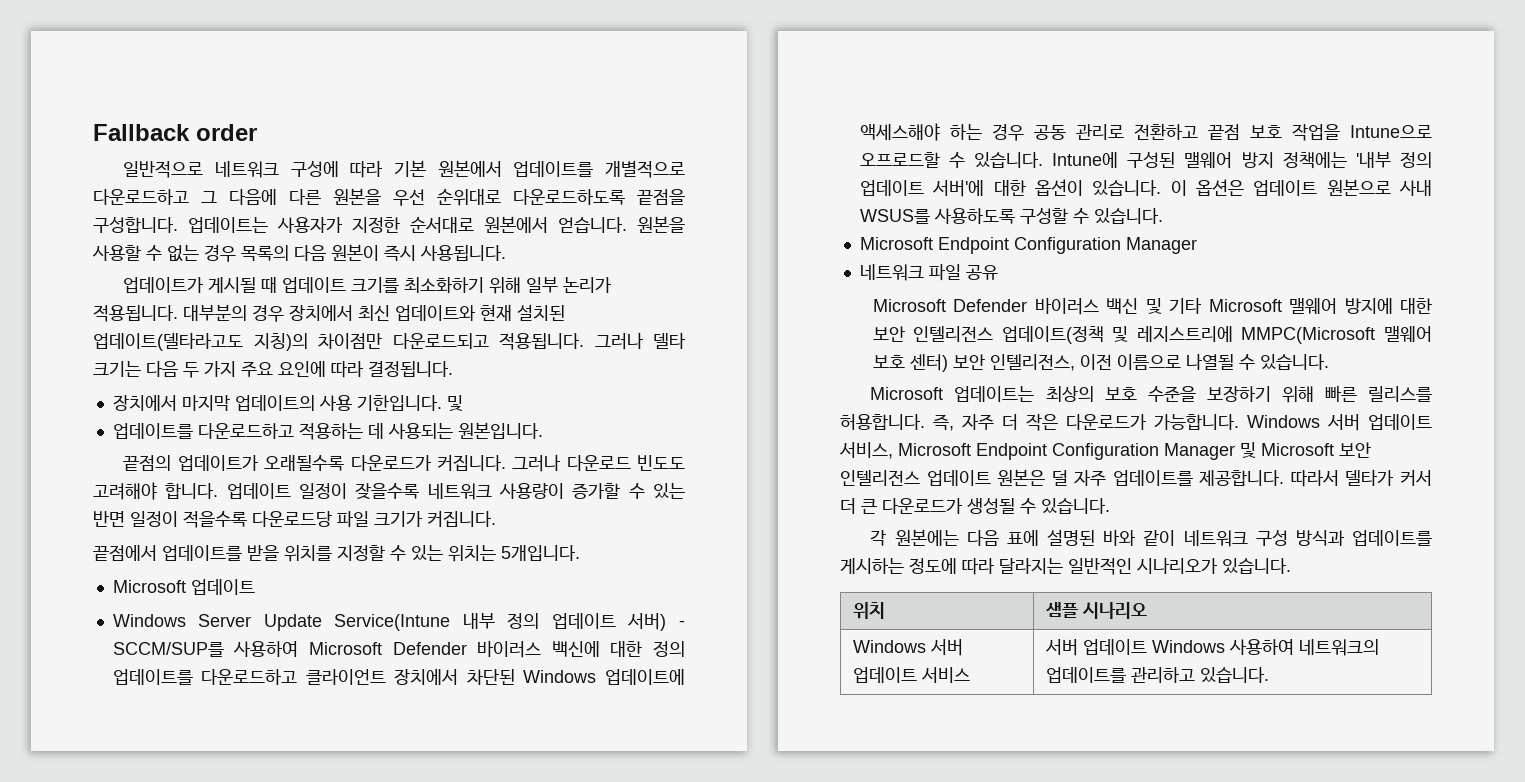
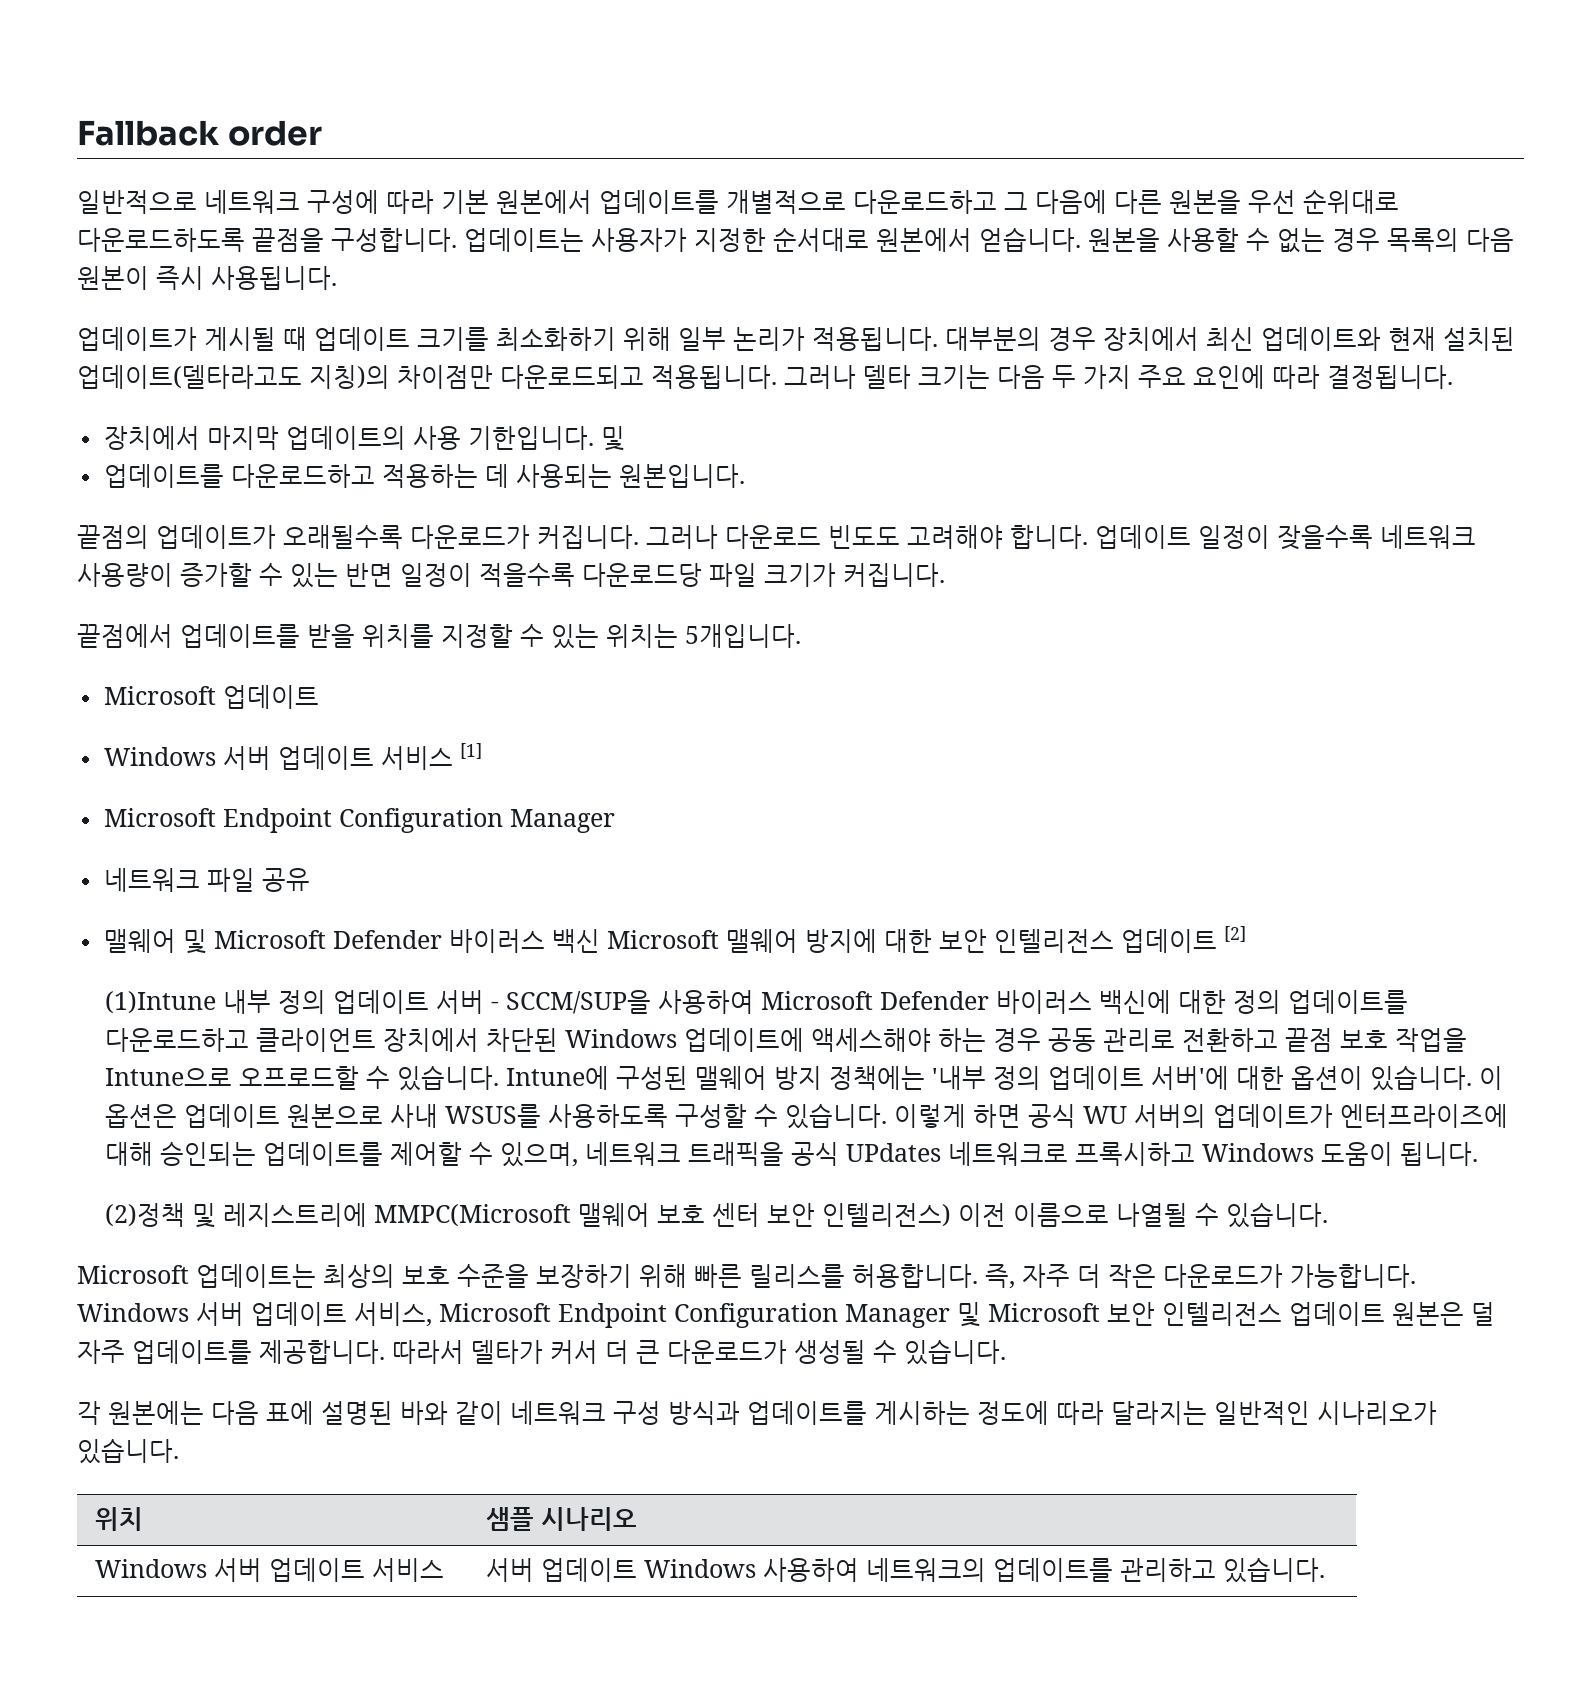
[198,613,685,631] [112,642,224,657] Server Update Service(Intune 내부 정의 업데이트 서버) - SCCM/SUP를 -> [223,743,483,770] [104,808,616,833] [104,868,311,892] [104,926,1247,954] [105,990,652,1014] 서버 업데이트 서비스 [1] // Microsoft Endpoint Configuration Manager // 네트워크 파일 공유 // 맬웨어 및 Microsoft Defender 바이러스 백신 Microsoft 맬웨어 방지에 대한 보안 인텔리전스 업데이트 [2] // (1)Intune 내부 정의 업데이트 서버 - SCCM/SUP을
[859,237,1197,254] [859,264,998,281] [872,297,1432,315] [872,326,1104,344] // Microsoft Endpoint Configuration Manager // 네트워크 파일 공유 // Microsoft Defender 바이러스 백신 및 기타 Microsoft 맬웨어 방지에 대한 보안 인텔리전스 업데이트(정책 -> [894,1104,1509,1128] [105,1141,1479,1167] [105,1203,186,1227] 이렇게 하면 공식 WU 서버의 업데이트가 엔터프라이즈에 대해 승인되는 업데이트를 제어할 수 있으며, 네트워크 트래픽을 공식 UPdates 네트워크로 프록시하고 Windows 도움이 됩니다. // (2)정책
[909,354,1075,372] 센터) 보안 인텔리전스, -> [712,1203,952,1227] 센터 보안 인텔리전스)

